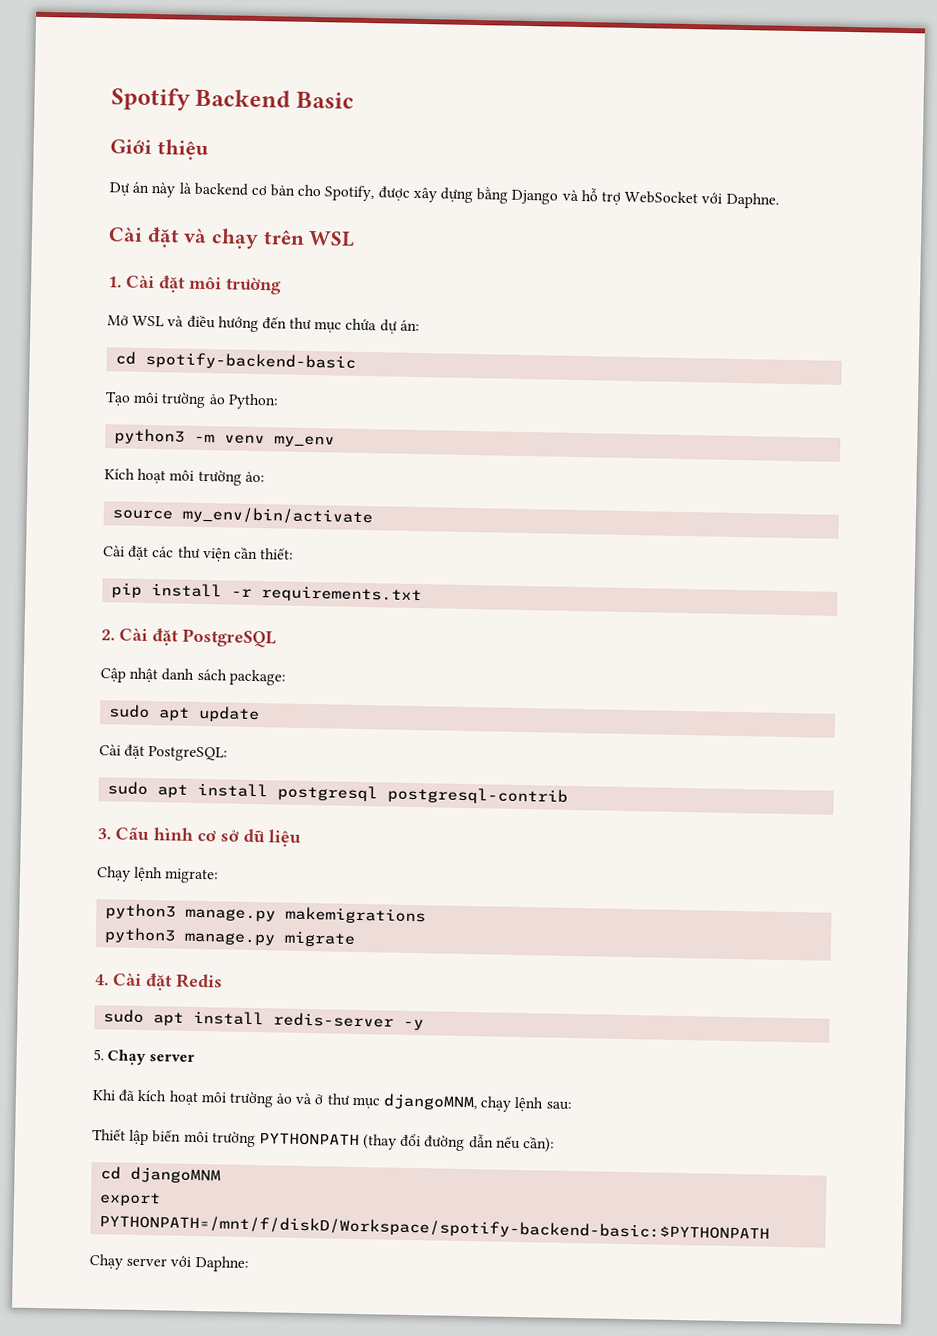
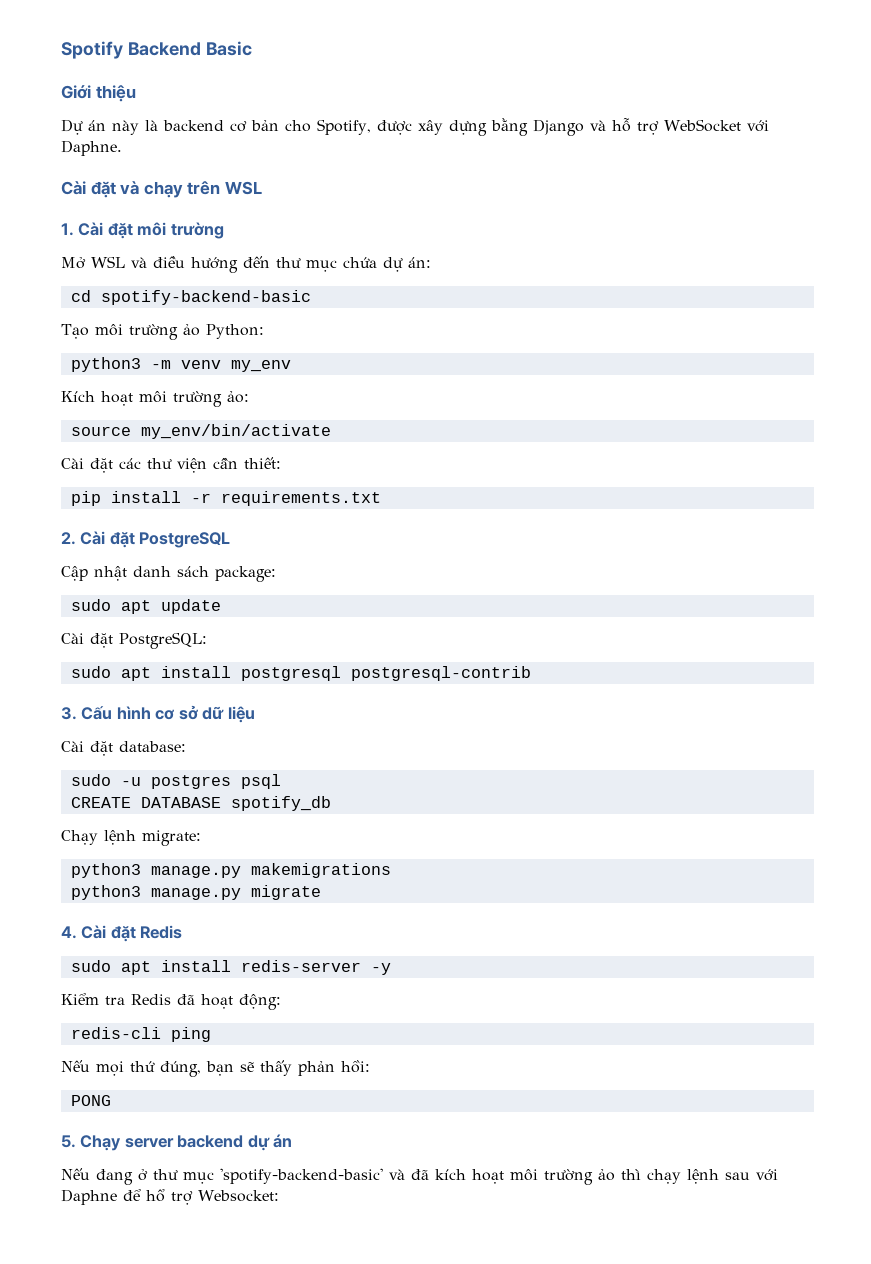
(301, 838) none -> [61,741,186,756] [70,774,281,789] [70,796,331,811] // Cài đặt database: // sudo -u postgres psql // CREATE DATABASE spotify_db
[93,1049,196,1066] [92,1089,116,1101] 5. Chạy server // Khi -> [61,993,281,1010] [70,1027,211,1042] [61,1060,370,1077] [70,1095,111,1106] [61,1134,293,1151] [61,1168,405,1185] Kiểm tra Redis đã hoạt động: // redis-cli ping // Nếu mọi thứ đúng, bạn sẽ thấy phản hồi: // PONG // 5. Chạy server backend dự án // Nếu đang ở thư mục 'spotify-backend-basic' và
[295,1092,572,1112] [92,1128,556,1153] [100,1166,222,1184] [99,1192,162,1207] [99,1214,771,1242] [89,1254,249,1273] và ở thư mục djangoMNM, chạy lệnh sau: // Thiết lập biến môi trường PYTHONPATH (thay đổi đường dẫn nếu cần): // cd djangoMNM // export PYTHONPATH=/mnt/f/diskD/Workspace/spotify-backend-basic:$PYTHONPATH // Chạy server với Daphne: -> [621,1169,778,1184] [61,1189,279,1205] thì chạy lệnh sau với Daphne để hổ trợ Websocket:

